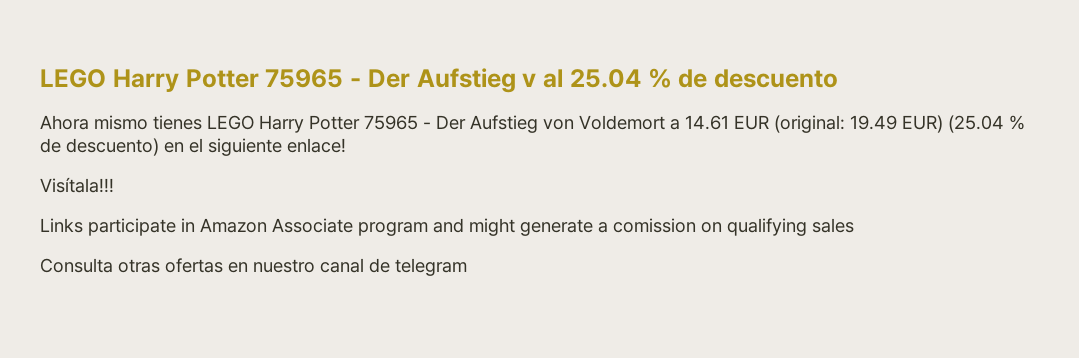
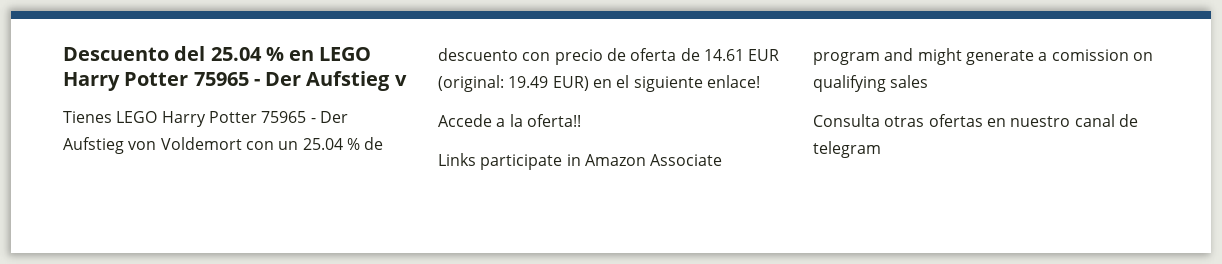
(40, 78) none -> [63,46,315,61] Descuento del 25.04 % en
[543,68,838,88] [40,115,202,130] al 25.04 % de descuento // Ahora mismo tienes -> [63,111,112,123] // Tienes
[670,119,680,130] a -> [245,137,384,150] [438,48,700,65] con un 25.04 % de descuento con precio de oferta de
[948,115,1025,133] [40,138,159,156] (25.04 % de descuento) -> (589, 83) none
[40,177,114,193] Visítala!!! -> [438,114,581,127] Accede a la oferta!!

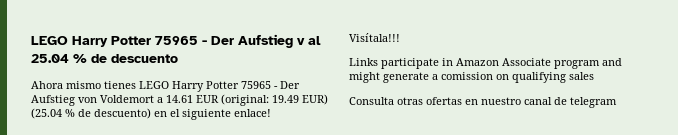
[63,46,315,61] Descuento del 25.04 % en -> (31, 40) none
[63,111,112,123] // Tienes -> [308,36,321,45] [31,54,178,63] [31,81,136,89] al 25.04 % de descuento // Ahora mismo tienes
[245,137,384,150] [438,48,700,65] con un 25.04 % de descuento con precio de oferta de -> [157,97,163,103] a
(589, 83) none -> [31,108,151,119] (25.04 % de descuento)
[438,114,581,127] Accede a la oferta!! -> [349,33,400,42] Visítala!!!

